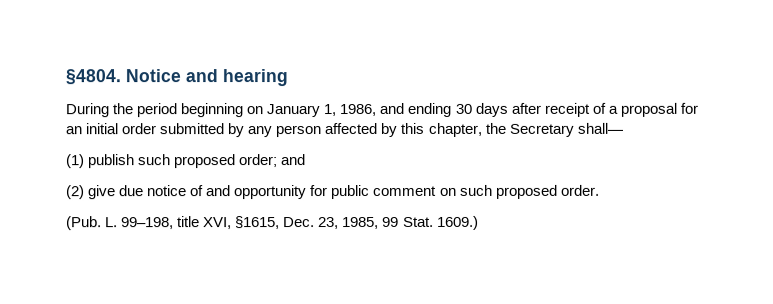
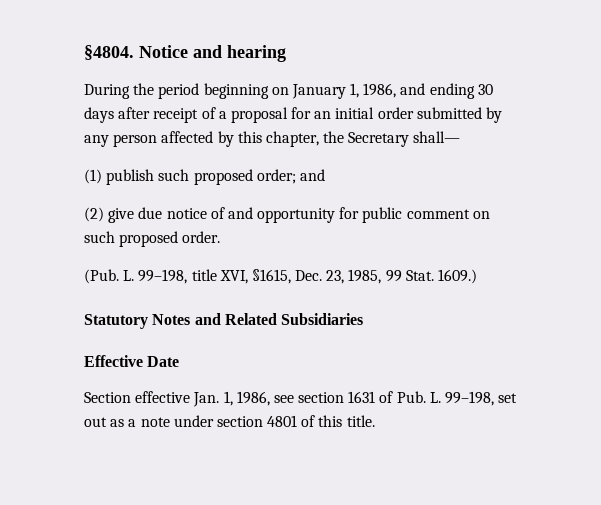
(479, 222) none -> [84,313,364,329] [84,355,180,367] [84,391,518,407] [84,415,375,427] // Statutory Notes and Related Subsidiaries // Effective Date // Section effective Jan. 1, 1986, see section 1631 of Pub. L. 99–198, set out as a note under section 4801 of this title.

